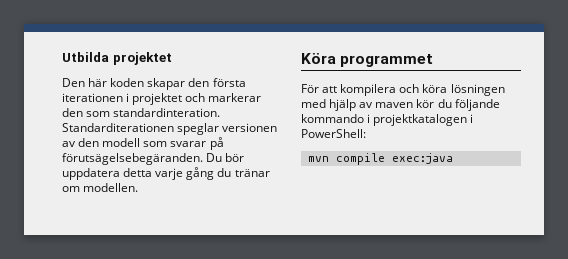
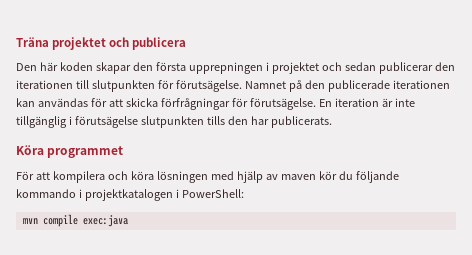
[62,52,172,65] Utbilda projektet -> [16,37,187,50] Träna projektet och publicera
[62,93,123,102] iterationen -> [188,62,263,74] upprepningen
[208,93,262,102] [62,108,221,117] [62,123,278,135] [62,137,224,150] [62,153,245,165] [62,167,270,180] [62,183,139,192] markerar den som standardinteration. Standarditerationen speglar versionen av den modell som svarar på förutsägelsebegäranden. Du bör uppdatera detta varje gång du tränar om modellen. -> [344,62,455,74] [16,80,450,92] [16,98,415,110] [16,116,332,128] sedan publicerar den iterationen till slutpunkten för förutsägelse. Namnet på den publicerade iterationen kan användas för att skicka förfrågningar för förutsägelse. En iteration är inte tillgänglig i förutsägelse slutpunkten tills den har publicerats.

